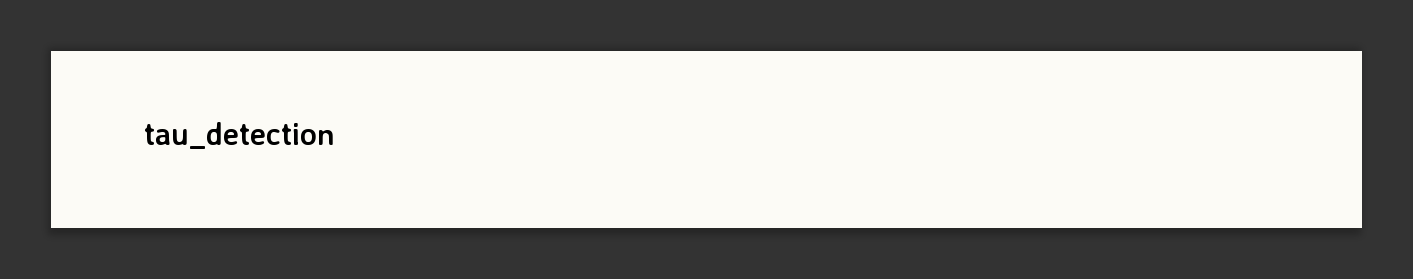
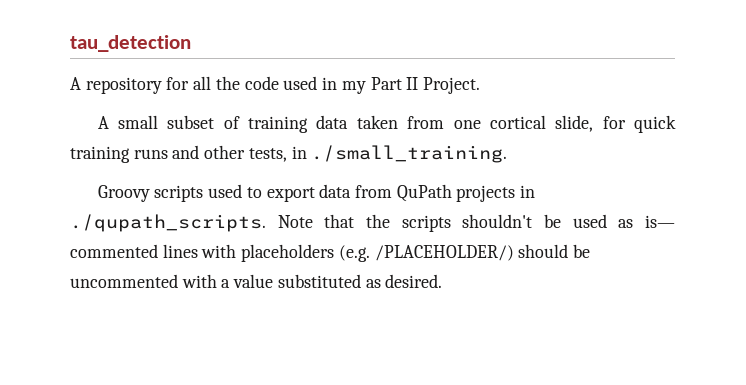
(335, 135) none -> [70,76,480,94] [97,115,676,133] [70,145,508,163] [97,184,536,202] [70,214,675,232] [70,244,591,262] [70,274,443,288] // A repository for all the code used in my Part II Project. // A small subset of training data taken from one cortical slide, for quick training runs and other tests, in ./small_training. // Groovy scripts used to export data from QuPath projects in ./qupath_scripts. Note that the scripts shouldn't be used as is— commented lines with placeholders (e.g. /PLACEHOLDER/) should be uncommented with a value substituted as desired.

